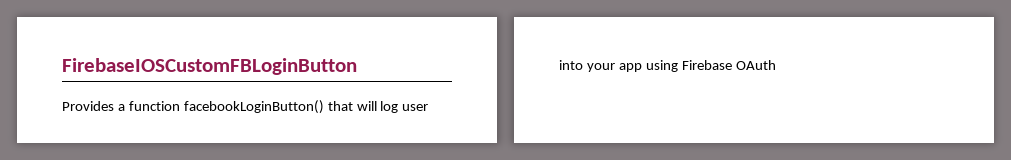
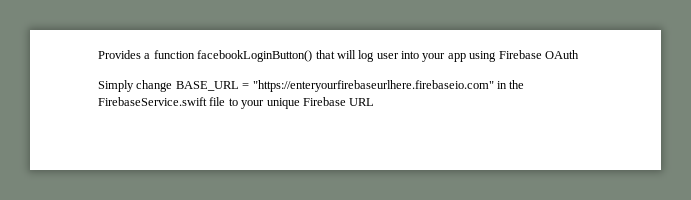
[62,58,357,75] FirebaseIOSCustomFBLoginButton // -> (98, 54) none
(776, 65) none -> [98,80,525,92] [98,97,375,109] // Simply change BASE_URL = "https://enteryourfirebaseurlhere.firebaseio.com" in the FirebaseService.swift file to your unique Firebase URL

